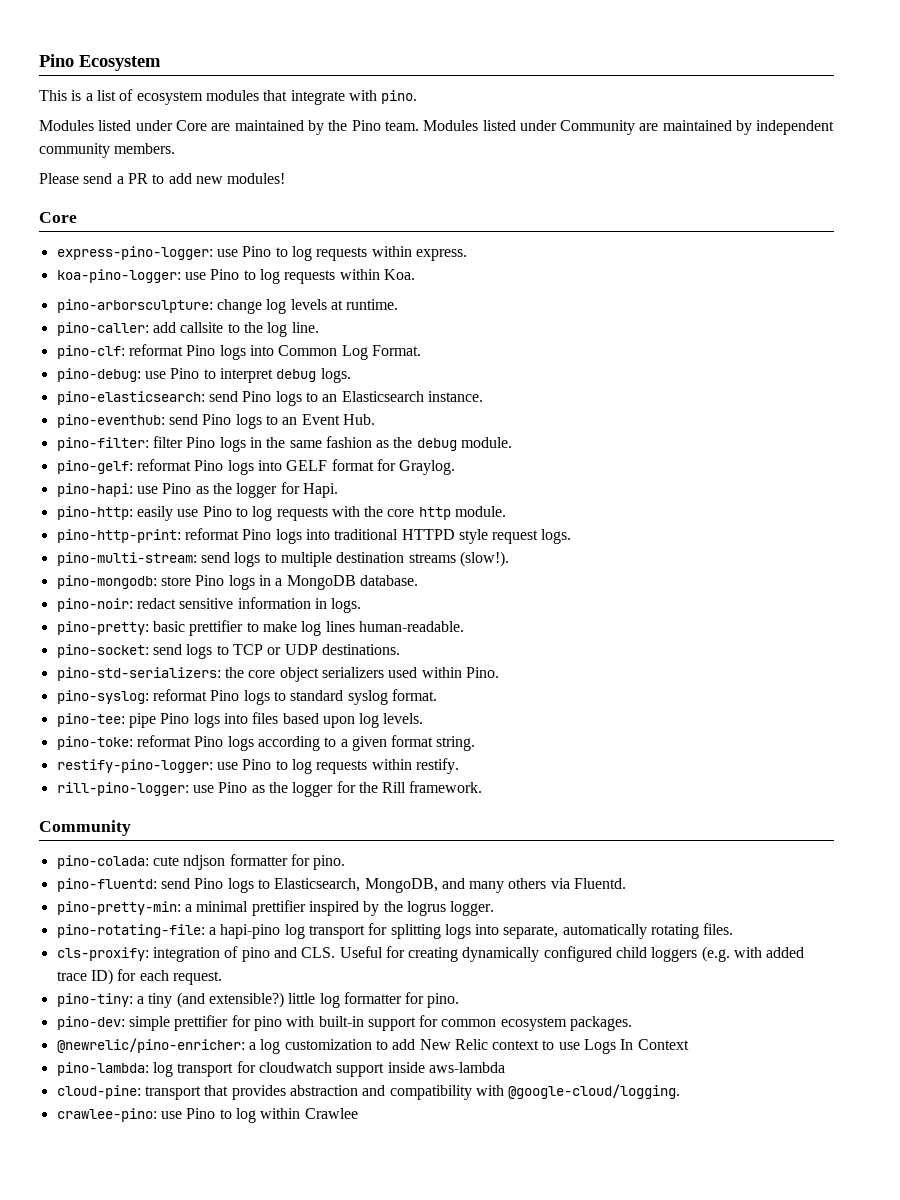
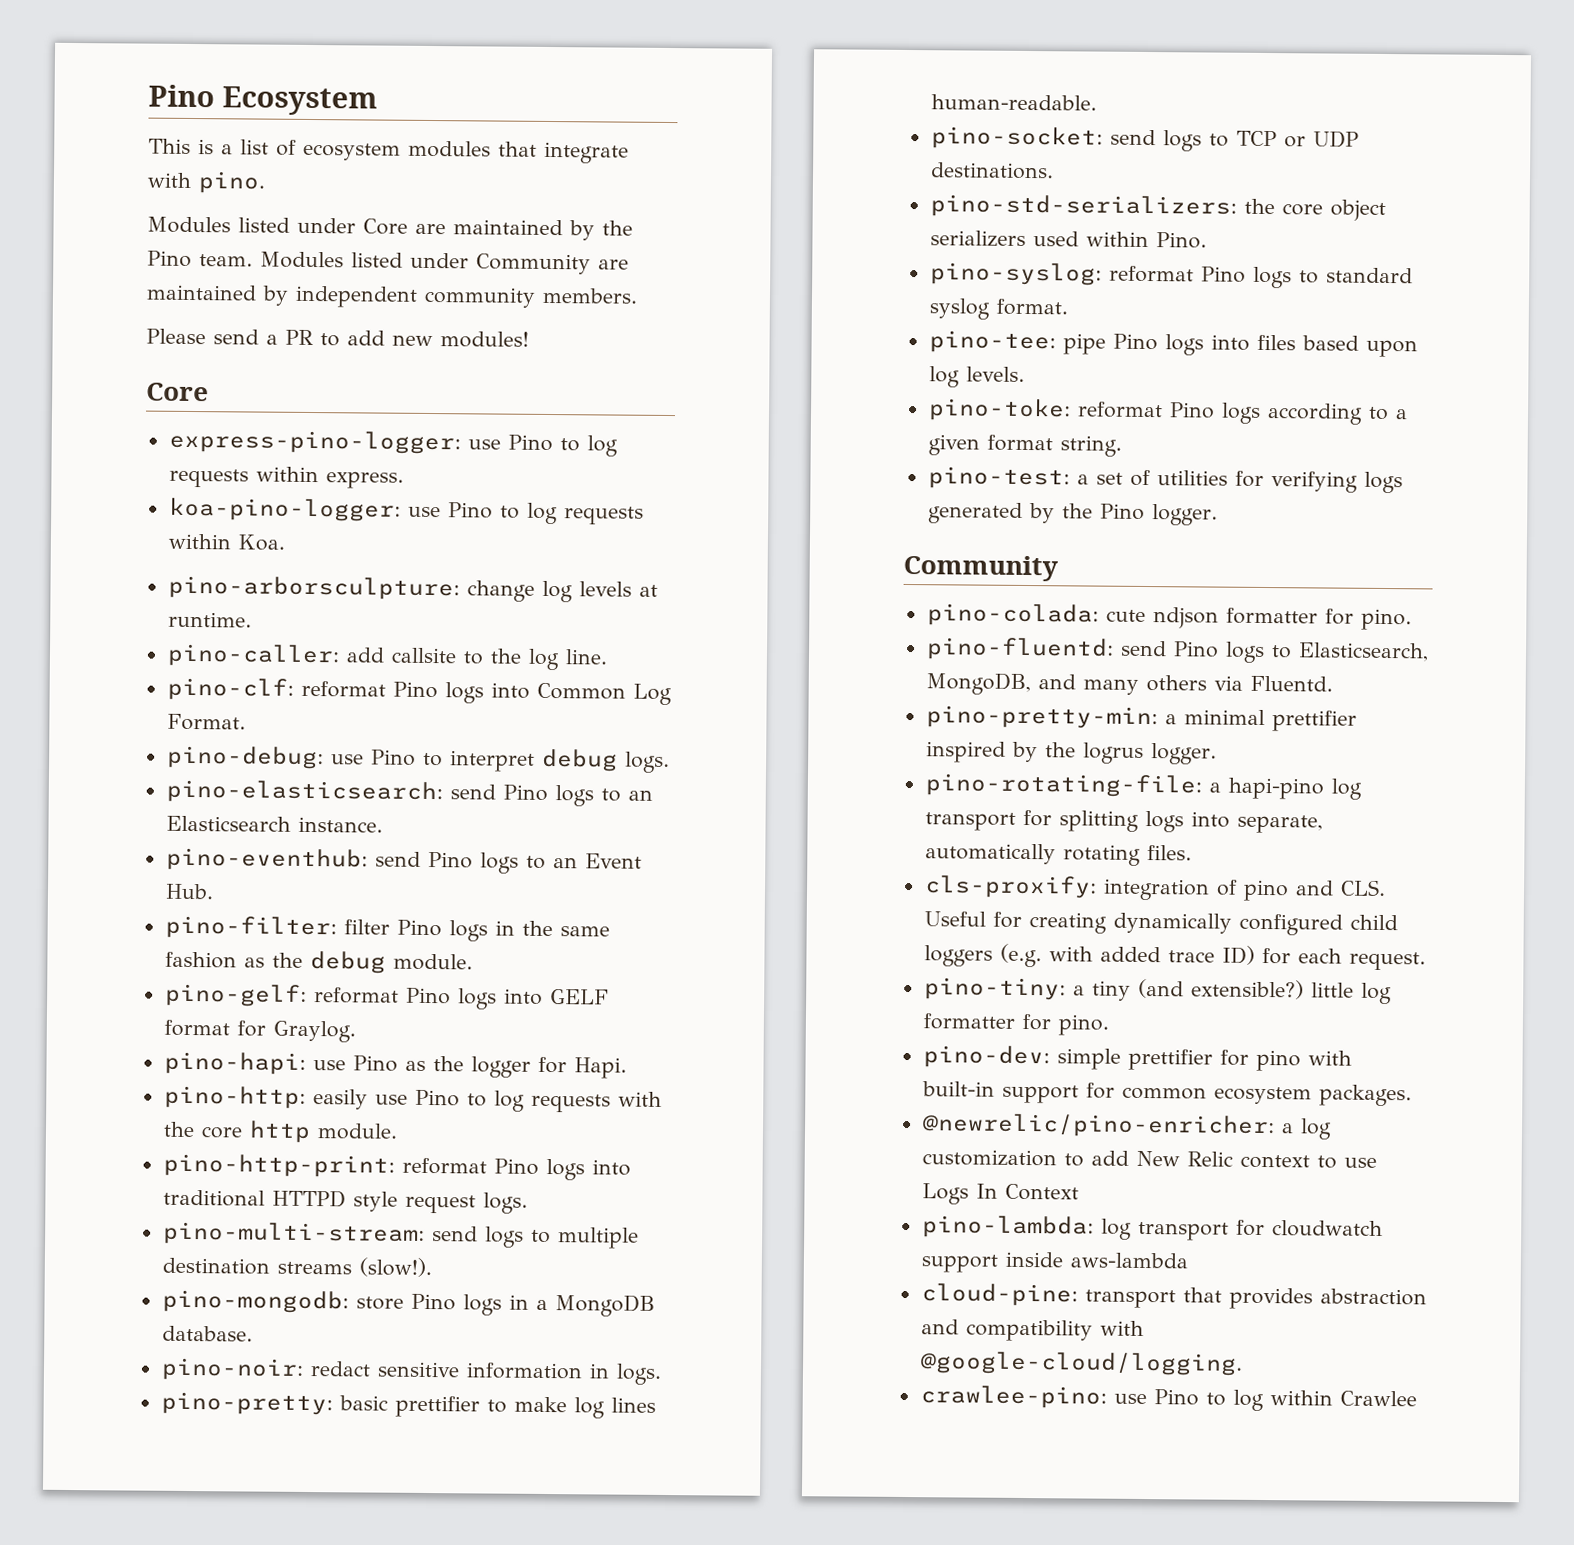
[56,758,459,774] [56,781,483,797] restify-pino-logger: use Pino to log requests within restify. // rill-pino-logger: use Pino as the logger for the Rill framework. -> [927,466,1403,494] [927,502,1218,526] pino-test: a set of utilities for verifying logs generated by the Pino logger.

